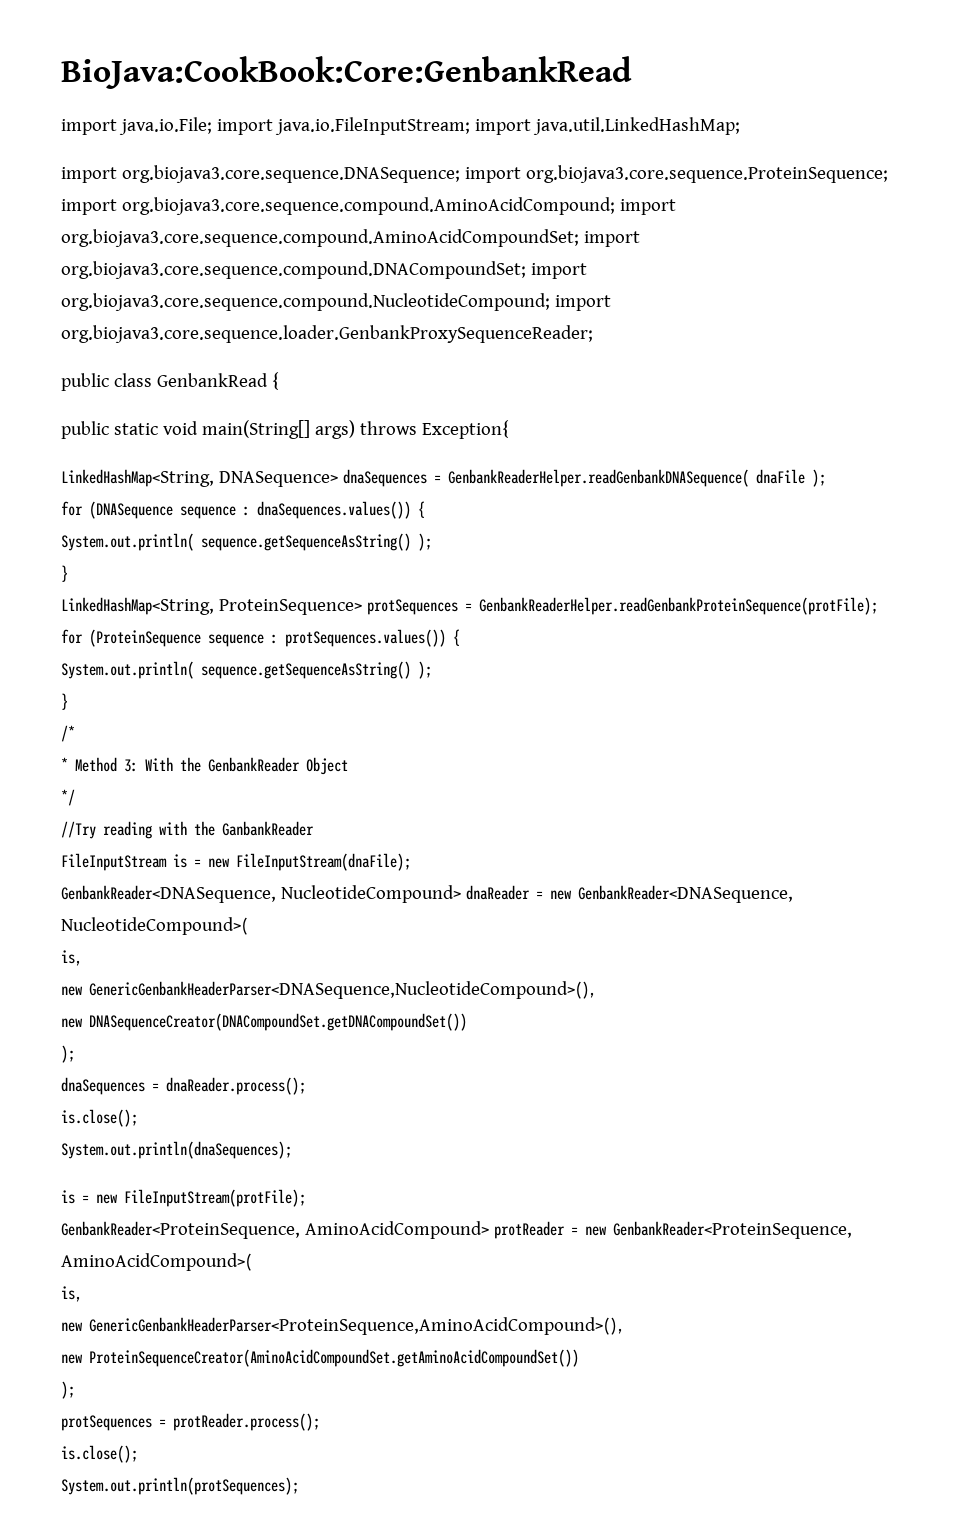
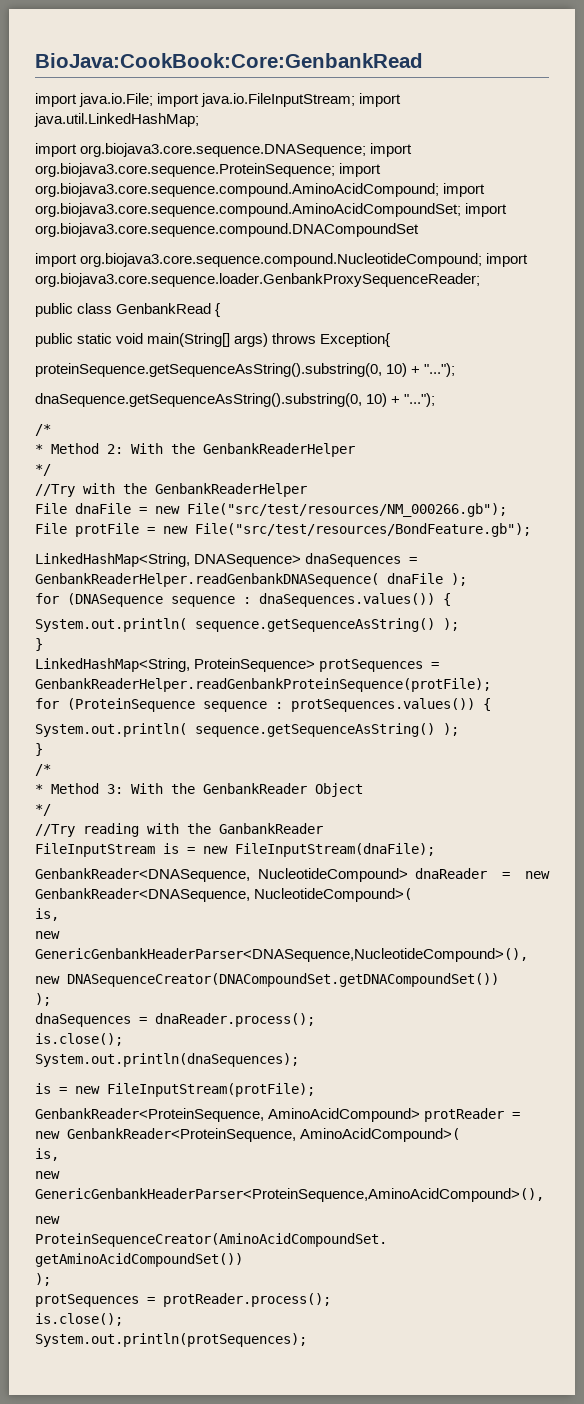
[61,261,526,279] org.biojava3.core.sequence.compound.DNACompoundSet; -> [35,223,419,237] org.biojava3.core.sequence.compound.DNACompoundSet //
(509, 429) none -> [35,363,456,377] [35,393,436,407] [35,424,51,436] [35,443,355,457] [35,464,51,476] [35,483,307,497] [35,503,507,517] [35,523,531,537] // proteinSequence.getSequenceAsString().substring(0, 10) + "..."); // dnaSequence.getSequenceAsString().substring(0, 10) + "..."); // /* // * Method 2: With the GenbankReaderHelper // */ // //Try with the GenbankReaderHelper // File dnaFile = new File("src/test/resources/NM_000266.gb"); // File protFile = new File("src/test/resources/BondFeature.gb");

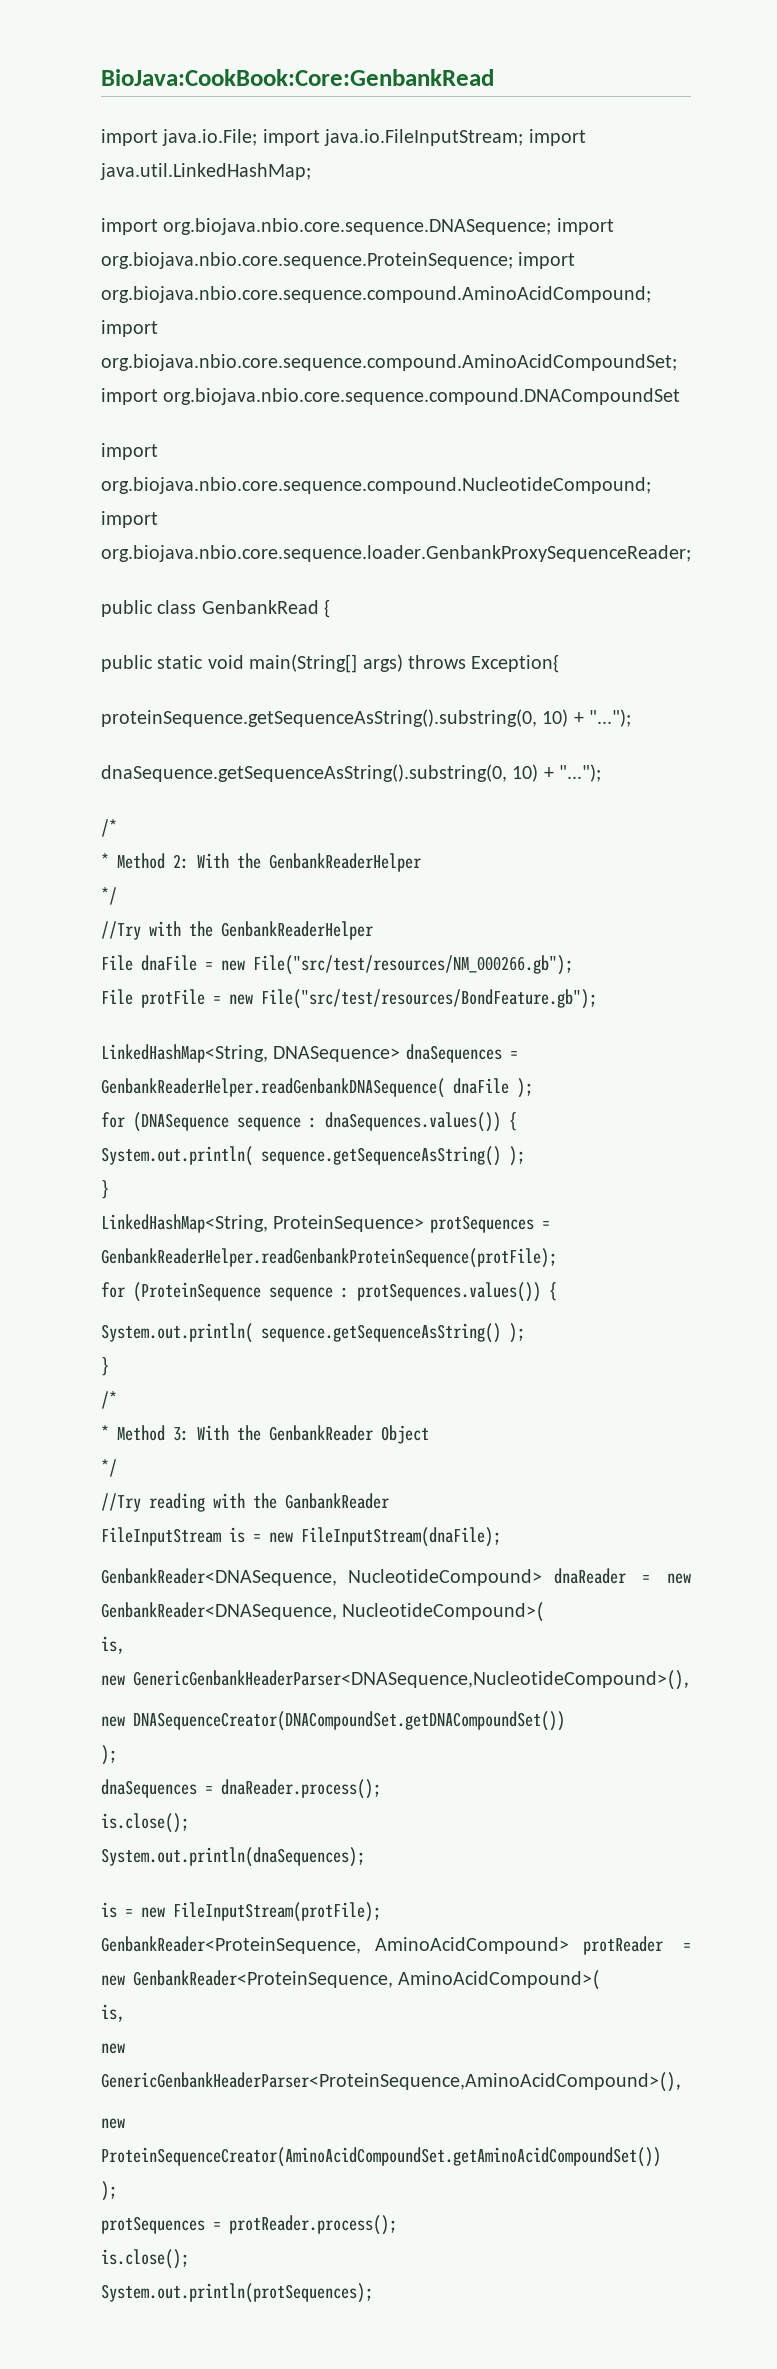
[80,143,413,157] [35,163,382,177] [35,183,486,197] [35,203,508,217] [35,223,419,237] [35,253,529,267] [35,273,480,287] org.biojava3.core.sequence.DNASequence; import org.biojava3.core.sequence.ProteinSequence; import org.biojava3.core.sequence.compound.AminoAcidCompound; import org.biojava3.core.sequence.compound.AminoAcidCompoundSet; import org.biojava3.core.sequence.compound.DNACompoundSet // import org.biojava3.core.sequence.compound.NucleotideCompound; import org.biojava3.core.sequence.loader.GenbankProxySequenceReader; -> [163,218,614,235] [101,252,576,269] [101,286,651,303] [101,320,158,337] [101,354,677,371] [101,388,681,405] [101,443,158,460] [101,477,651,494] [101,511,158,528] [101,545,691,562] org.biojava.nbio.core.sequence.DNASequence; import org.biojava.nbio.core.sequence.ProteinSequence; import org.biojava.nbio.core.sequence.compound.AminoAcidCompound; import org.biojava.nbio.core.sequence.compound.AminoAcidCompoundSet; import org.biojava.nbio.core.sequence.compound.DNACompoundSet // import org.biojava.nbio.core.sequence.compound.NucleotideCompound; import org.biojava.nbio.core.sequence.loader.GenbankProxySequenceReader;

